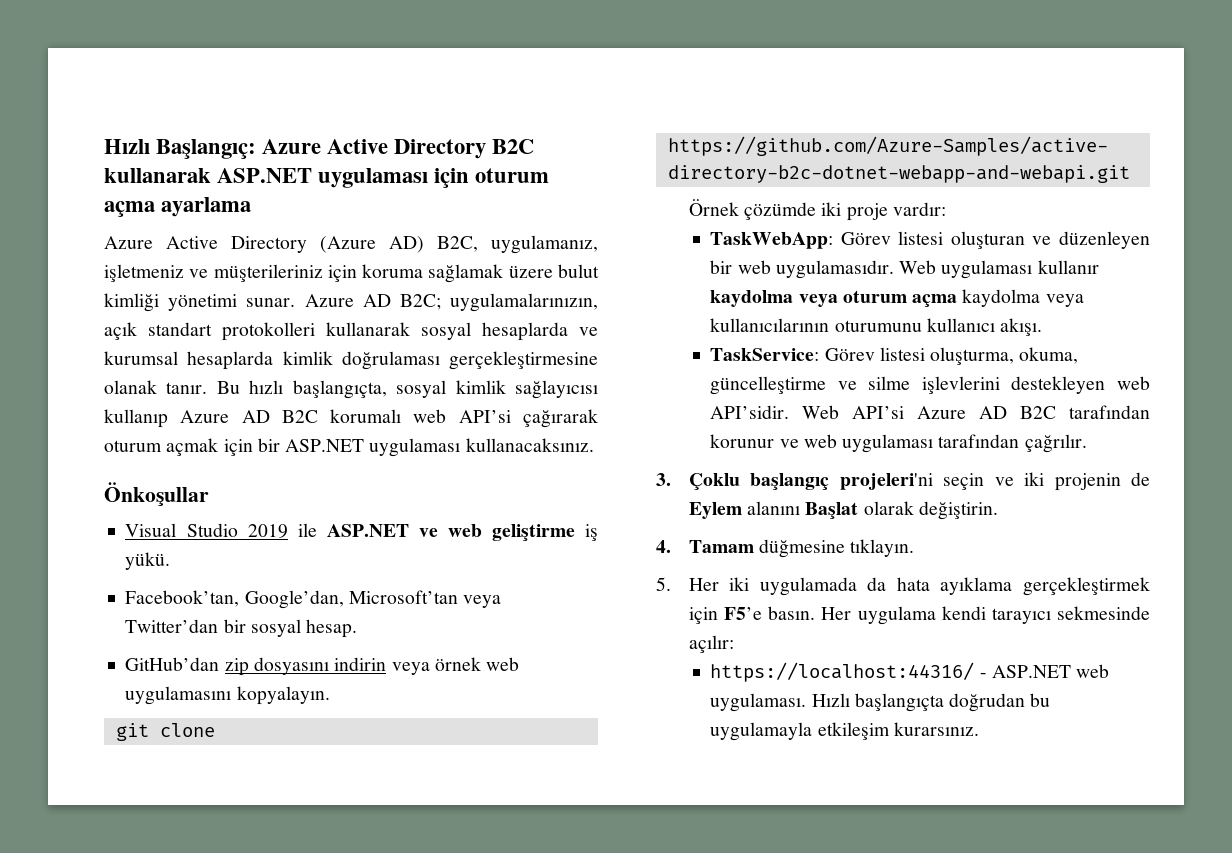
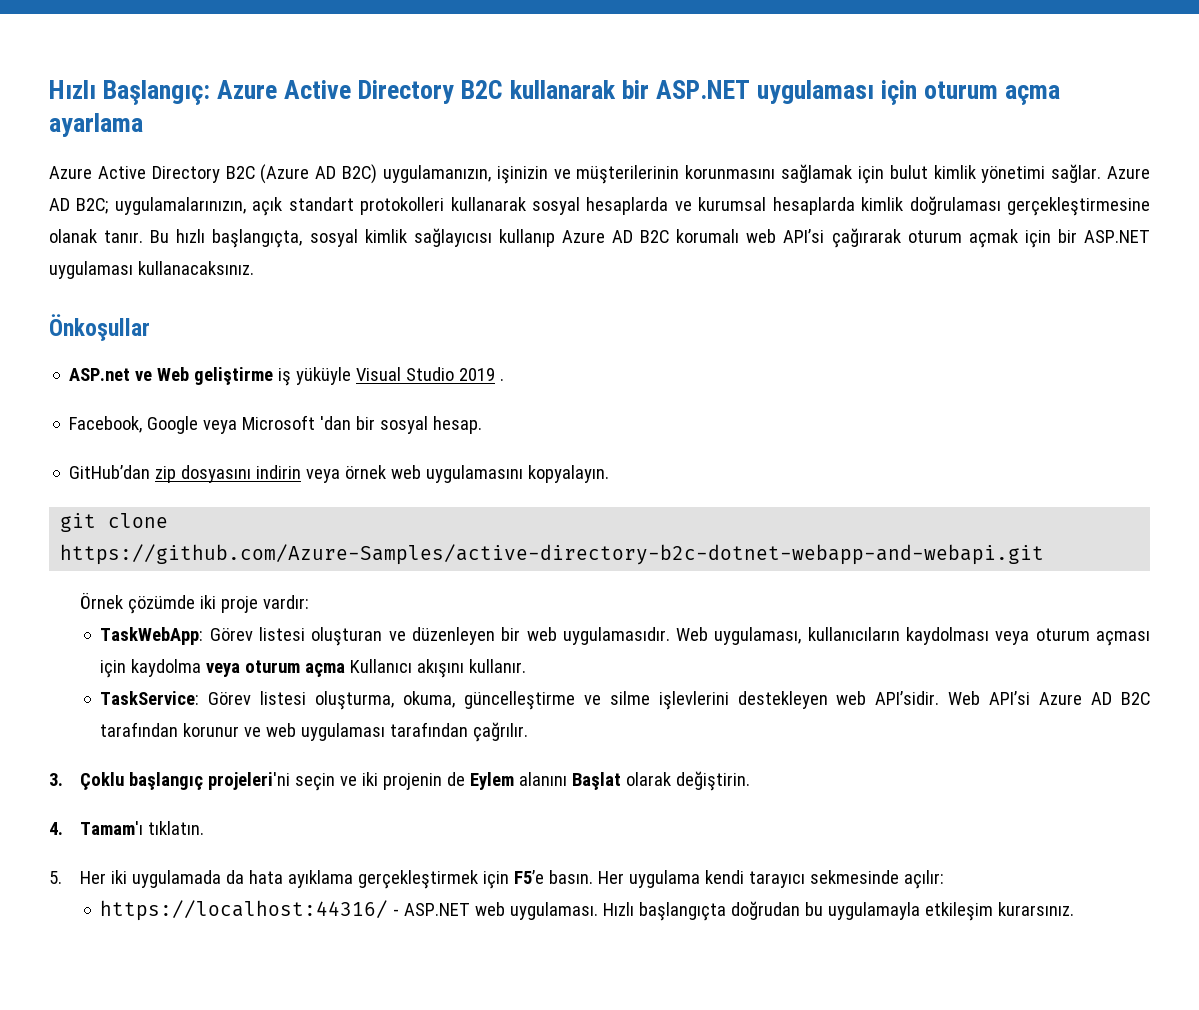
(211, 175) none -> [622,80,650,99] bir
[320,235,598,254] [104,264,599,283] [104,293,296,312] (Azure AD) B2C, uygulamanız, işletmeniz ve müşterileriniz için koruma sağlamak üzere bulut kimliği yönetimi sunar. -> [225,164,1102,184] B2C (Azure AD B2C) uygulamanızın, işinizin ve müşterilerinin korunmasını sağlamak için bulut kimlik yönetimi sağlar.
[125,523,599,541] [125,552,171,570] [125,590,502,609] [125,619,219,633] Visual Studio 2019 ile ASP.NET ve web geliştirme iş yükü. // Facebook’tan, Google’dan, Microsoft’tan veya Twitter’dan -> [69,367,505,386] [69,415,352,434] ASP.net ve Web geliştirme iş yüküyle Visual Studio 2019 . // Facebook, Google veya Microsoft 'dan
[941,260,1099,279] [710,289,1084,307] [710,318,1043,336] uygulaması kullanır kaydolma veya oturum açma kaydolma veya kullanıcılarının oturumunu kullanıcı akışı. -> [714,627,1151,646] [100,659,527,678] uygulaması, kullanıcıların kaydolması veya oturum açması için kaydolma veya oturum açma Kullanıcı akışını kullanır.
[688,539,915,558] Tamam düğmesine tıklayın. -> [79,821,204,835] Tamam'ı tıklatın.

